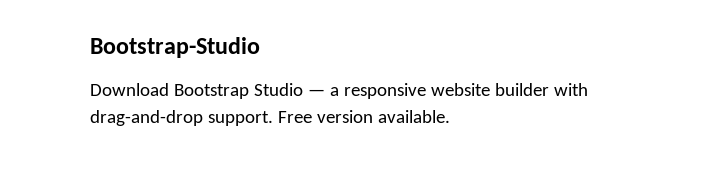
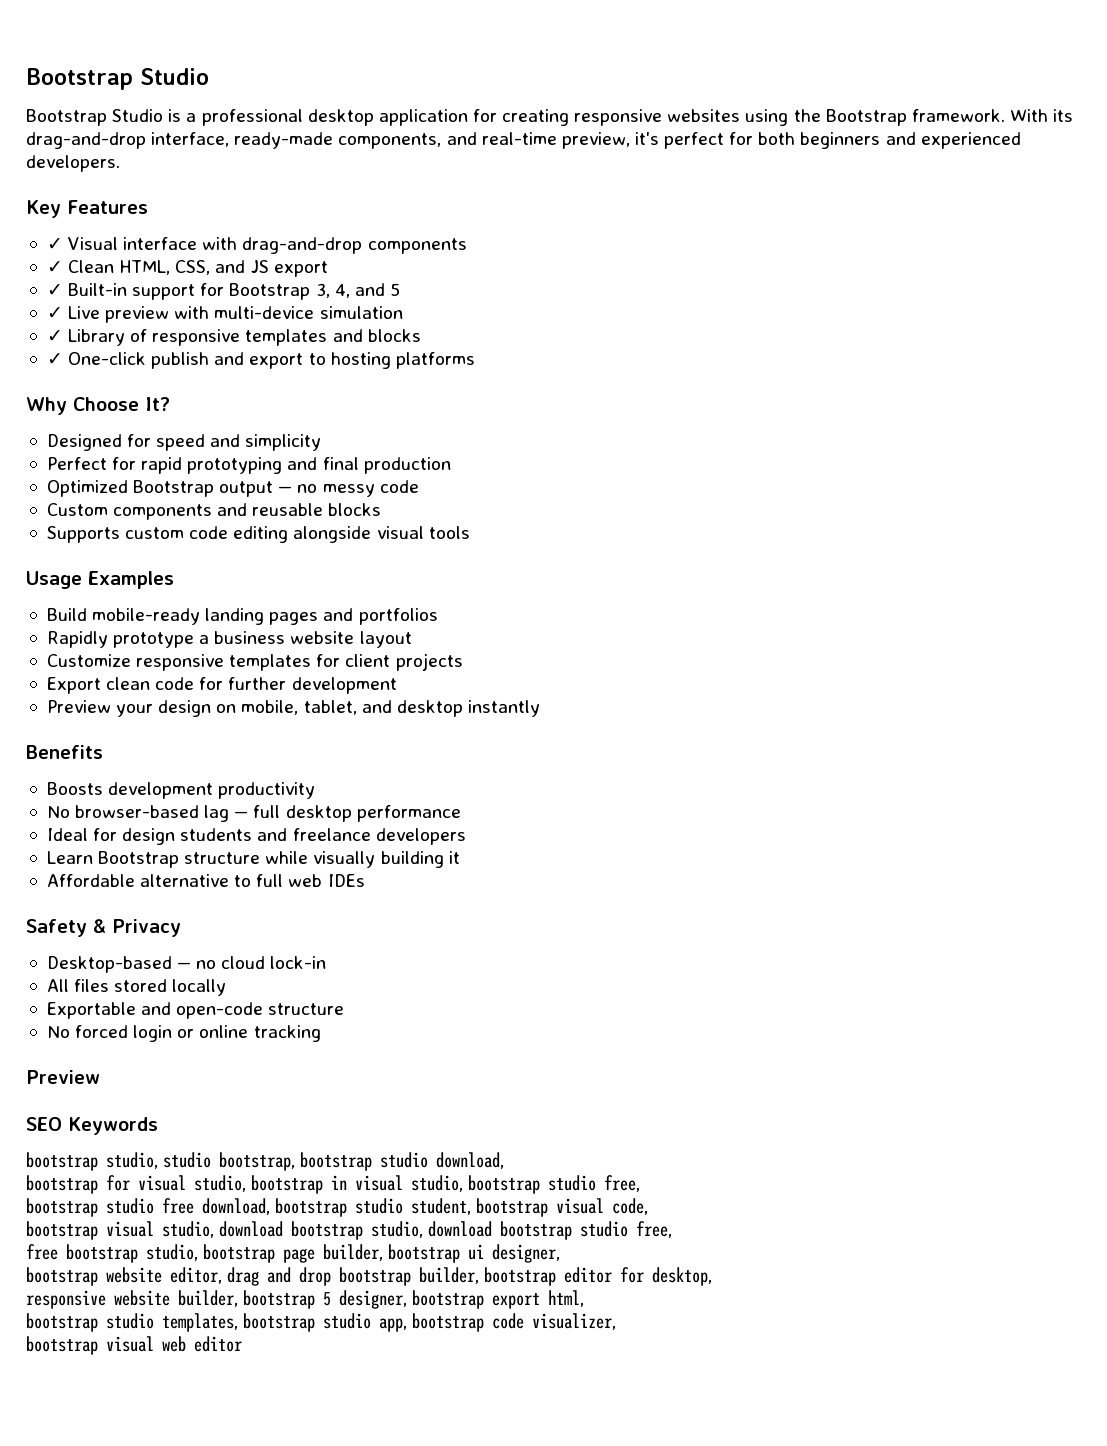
[90,37,260,58] [90,83,588,99] [90,110,450,126] Bootstrap-Studio // Download Bootstrap Studio — a responsive website builder with drag-and-drop support. Free version available. -> [26,68,209,90] [26,109,1074,126] [26,132,1021,149] [26,155,120,172] [26,200,148,218] [46,237,467,254] [46,260,328,277] [46,283,400,300] [46,306,403,323] [46,329,421,346] [46,352,475,369] [26,397,170,415] [46,434,322,451] [46,457,451,474] [46,480,419,497] [46,503,382,520] [46,526,470,543] [26,571,174,589] [46,608,438,625] [46,631,412,648] [46,653,463,671] [46,677,397,694] [46,700,540,717] [26,745,103,759] [46,782,316,799] [46,805,461,822] [46,828,466,845] [46,851,460,868] [46,874,365,887] [26,919,181,937] [46,956,327,973] [46,979,227,996] [46,1002,345,1019] [46,1025,321,1042] [26,1070,100,1084] [26,1117,158,1135] [26,1152,505,1171] [26,1175,641,1194] [26,1198,649,1217] [26,1221,673,1240] [26,1244,561,1263] [26,1267,713,1286] [26,1290,585,1309] [26,1313,617,1332] [26,1336,242,1355] Bootstrap Studio // Bootstrap Studio is a professional desktop application for creating responsive websites using the Bootstrap framework. With its drag-and-drop interface, ready-made components, and real-time preview, it's perfect for both beginners and experienced developers. // Key Features // ✓ Visual interface with drag-and-drop components // ✓ Clean HTML, CSS, and JS export // ✓ Built-in support for Bootstrap 3, 4, and 5 // ✓ Live preview with multi-device simulation // ✓ Library of responsive templates and blocks // ✓ One-click publish and export to hosting platforms // Why Choose It? // Designed for speed and simplicity // Perfect for rapid prototyping and final production // Optimized Bootstrap output — no messy code // Custom components and reusable blocks // Supports custom code editing alongside visual tools // Usage Examples // Build mobile-ready landing pages and portfolios // Rapidly prototype a business website layout // Customize responsive templates for client projects // Export clean code for further development // Preview your design on mobile, tablet, and desktop instantly // Benefits // Boosts development productivity // No browser-based lag — full desktop performance // Ideal for design students and freelance developers // Learn Bootstrap structure while visually building it // Affordable alternative to full web IDEs // Safety & Privacy // Desktop-based — no cloud lock-in // All files stored locally // Exportable and open-code structure // No forced login or online tracking // Preview // SEO Keywords // bootstrap studio, studio bootstrap, bootstrap studio download, // bootstrap for visual studio, bootstrap in visual studio, bootstrap studio free, // bootstrap studio free download, bootstrap studio student, bootstrap visual code, // bootstrap visual studio, download bootstrap studio, download bootstrap studio free, // free bootstrap studio, bootstrap page builder, bootstrap ui designer, // bootstrap website editor, drag and drop bootstrap builder, bootstrap editor for desktop, // responsive website builder, bootstrap 5 designer, bootstrap export html, // bootstrap studio templates, bootstrap studio app, bootstrap code visualizer, // bootstrap visual web editor

